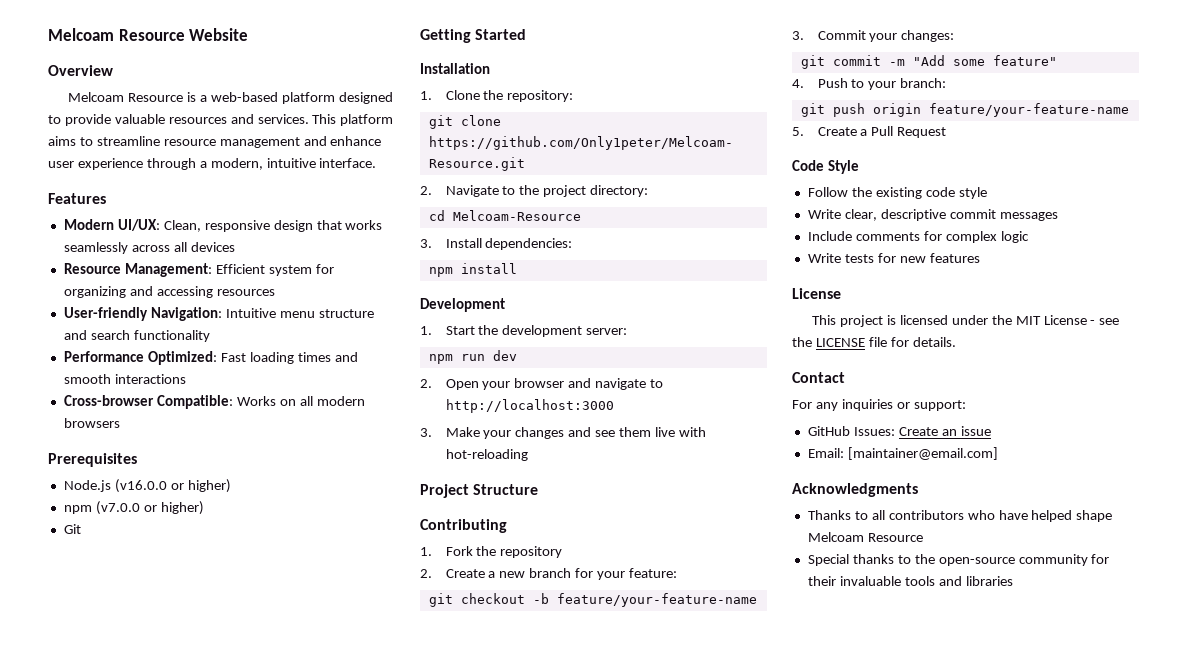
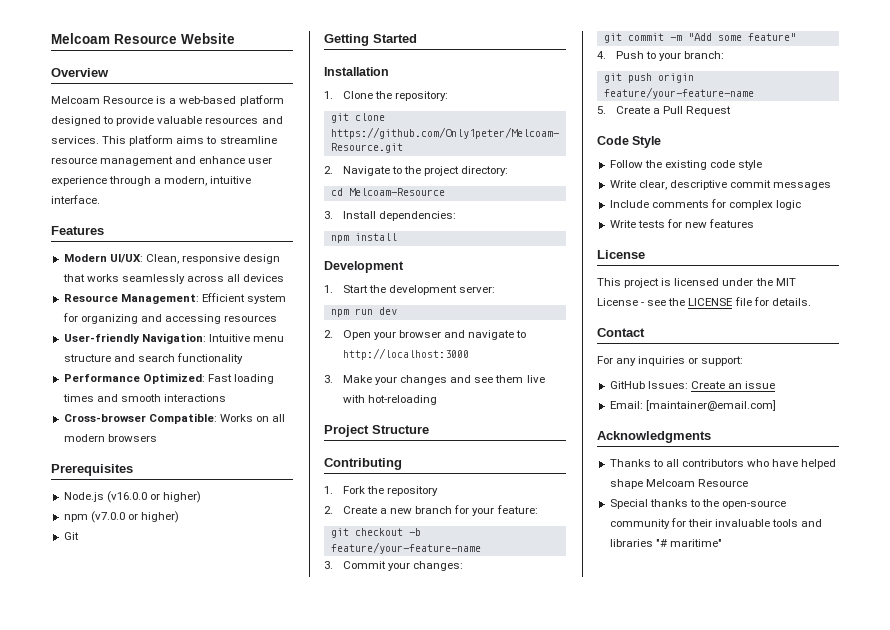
(1013, 581) none -> [655,539,722,547] "# maritime"

